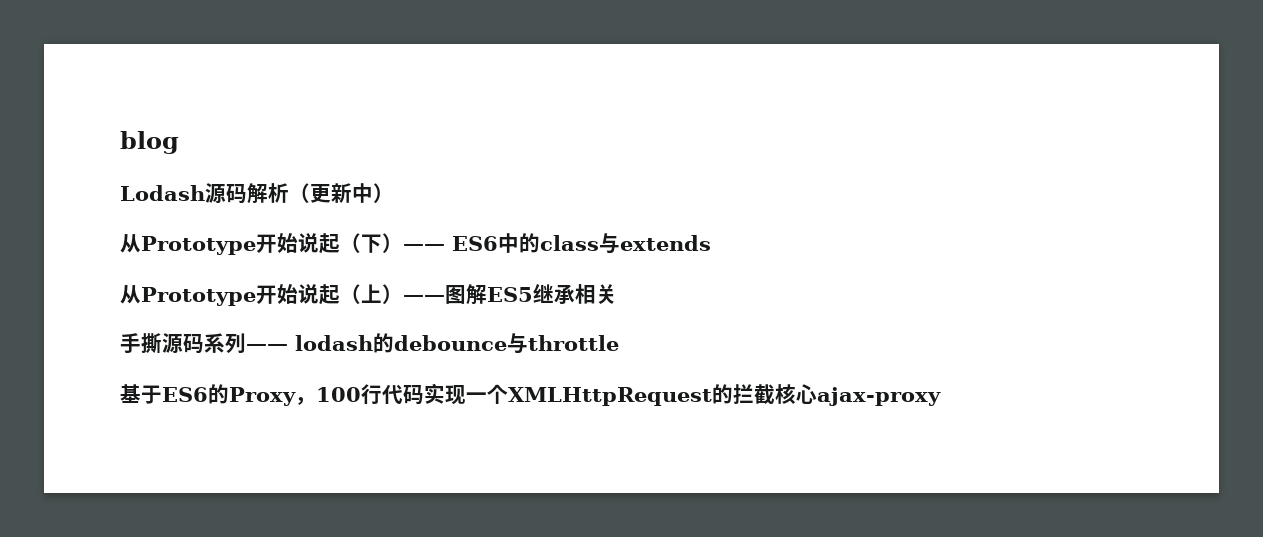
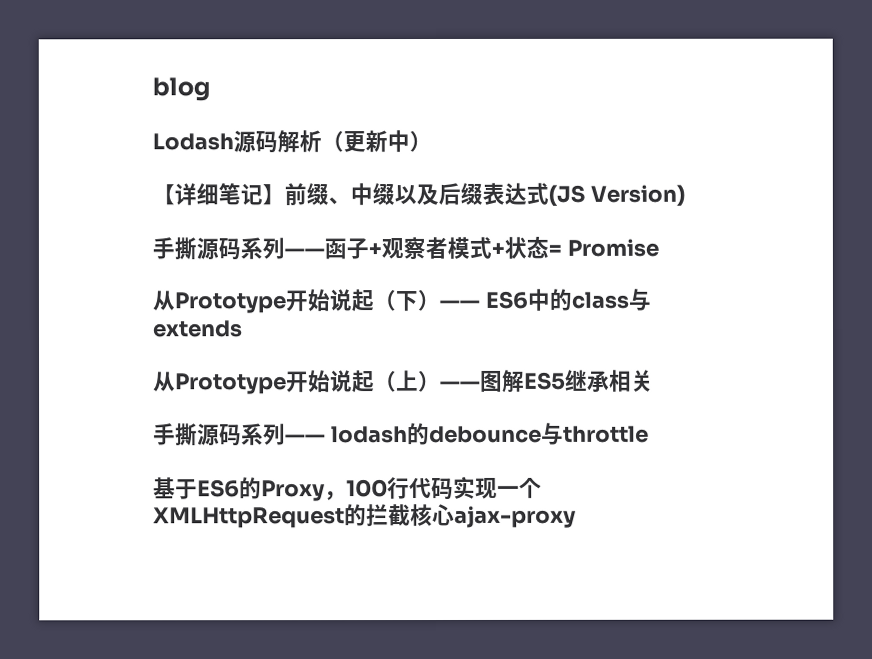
(394, 193) none -> [152,182,685,206] [152,235,659,261] // 【详细笔记】前缀、中缀以及后缀表达式(JS Version) // 手撕源码系列——函子+观察者模式+状态= Promise

